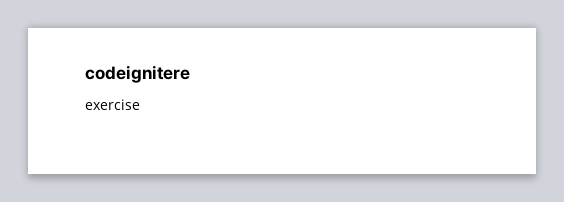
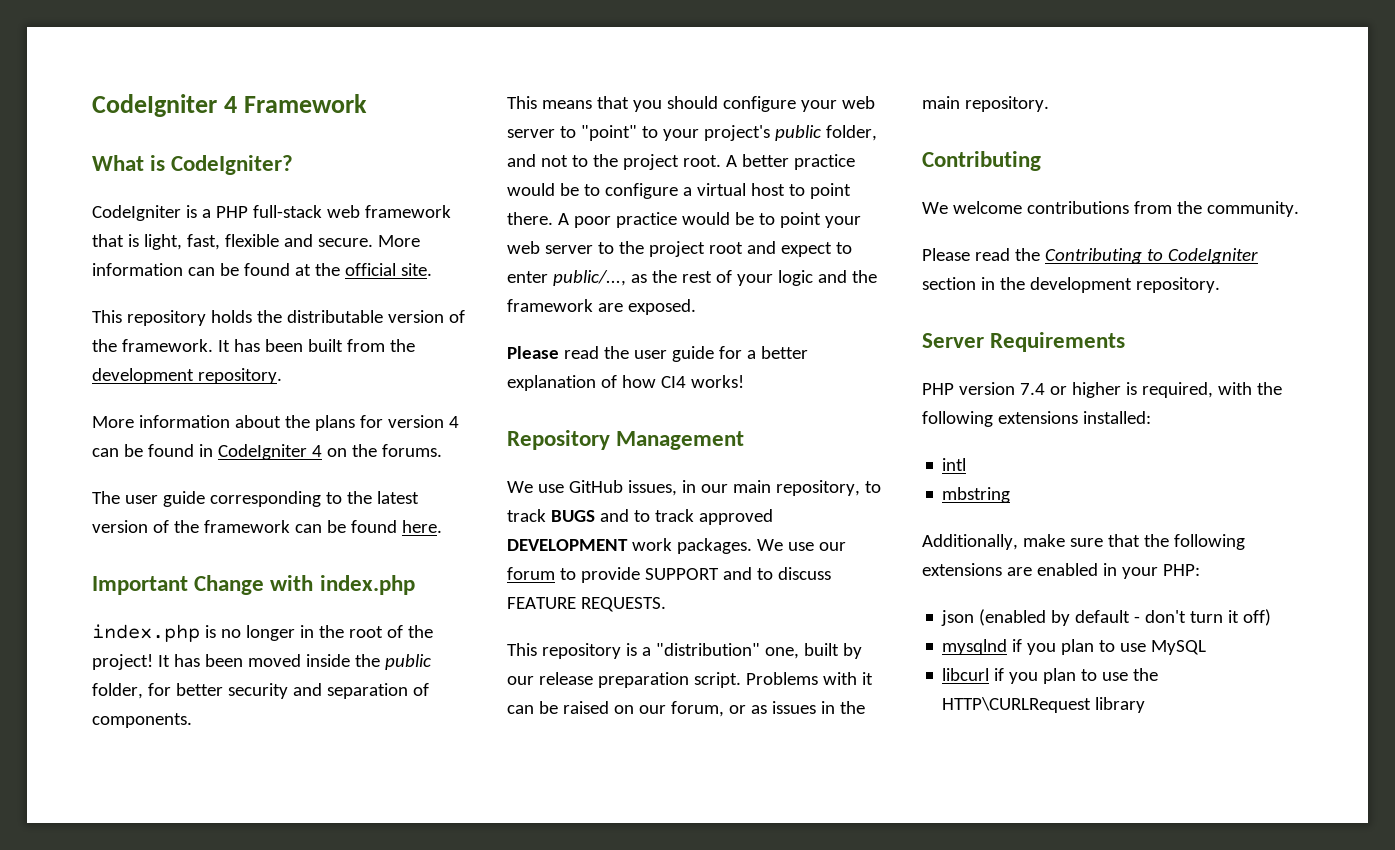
[85,65,190,83] [85,99,140,110] codeignitere // exercise -> [92,94,368,117] [92,155,294,175] [92,205,451,221] [92,234,420,250] [92,263,432,276] [92,310,465,326] [92,339,415,352] [92,368,282,384] [92,415,459,431] [92,444,442,460] [92,491,419,507] [92,520,442,533] [92,575,415,595] [92,624,433,642] [92,654,431,670] [92,683,429,699] [92,713,192,728] [507,96,875,112] [507,125,877,141] [507,154,855,170] [507,183,851,199] [507,212,861,228] [507,241,852,257] [507,270,877,286] [507,299,696,315] [507,346,808,362] [507,375,744,391] [507,430,745,450] [507,480,881,496] [507,509,773,525] [507,538,846,554] [507,567,831,583] [507,597,666,612] [507,643,862,659] [507,672,873,688] [507,701,865,717] [922,96,1049,112] [922,151,1041,171] [922,201,1299,217] [922,248,1258,264] [922,277,1220,293] [922,332,1126,352] [922,382,1282,398] [922,411,1151,427] [942,458,967,471] [942,487,1011,503] [922,534,1245,550] [922,563,1200,579] [941,609,1272,626] [942,639,1207,655] [942,668,1159,684] [942,697,1146,713] CodeIgniter 4 Framework // What is CodeIgniter? // CodeIgniter is a PHP full-stack web framework that is light, fast, flexible and secure. More information can be found at the official site. // This repository holds the distributable version of the framework. It has been built from the development repository. // More information about the plans for version 4 can be found in CodeIgniter 4 on the forums. // The user guide corresponding to the latest version of the framework can be found here. // Important Change with index.php // index.php is no longer in the root of the project! It has been moved inside the public folder, for better security and separation of components. // This means that you should configure your web server to "point" to your project's public folder, and not to the project root. A better practice would be to configure a virtual host to point there. A poor practice would be to point your web server to the project root and expect to enter public/..., as the rest of your logic and the framework are exposed. // Please read the user guide for a better explanation of how CI4 works! // Repository Management // We use GitHub issues, in our main repository, to track BUGS and to track approved DEVELOPMENT work packages. We use our forum to provide SUPPORT and to discuss FEATURE REQUESTS. // This repository is a "distribution" one, built by our release preparation script. Problems with it can be raised on our forum, or as issues in the main repository. // Contributing // We welcome contributions from the community. // Please read the Contributing to CodeIgniter section in the development repository. // Server Requirements // PHP version 7.4 or higher is required, with the following extensions installed: // intl // mbstring // Additionally, make sure that the following extensions are enabled in your PHP: // json (enabled by default - don't turn it off) // mysqlnd if you plan to use MySQL // libcurl if you plan to use the HTTP\CURLRequest library

